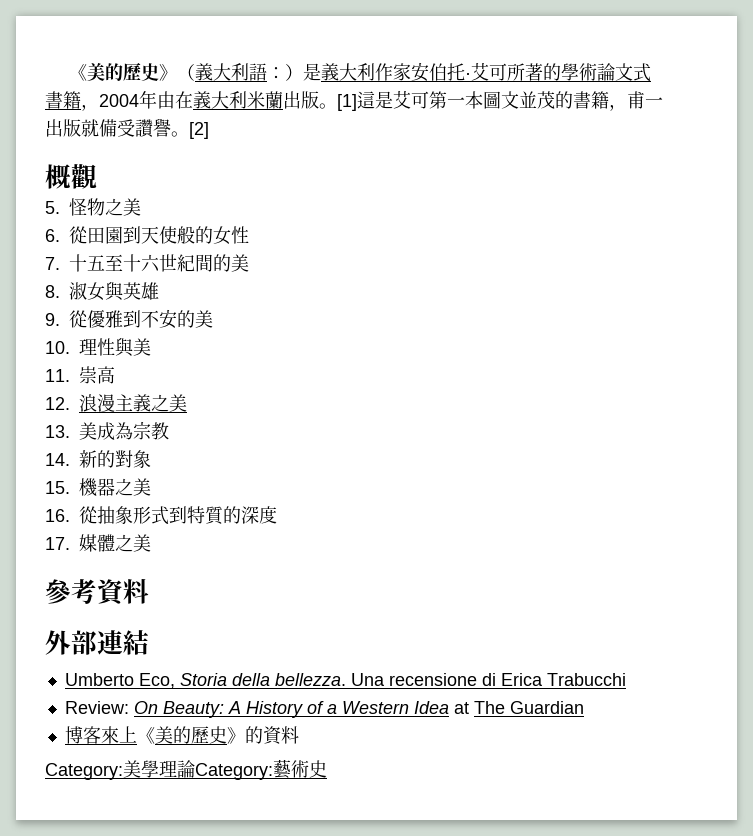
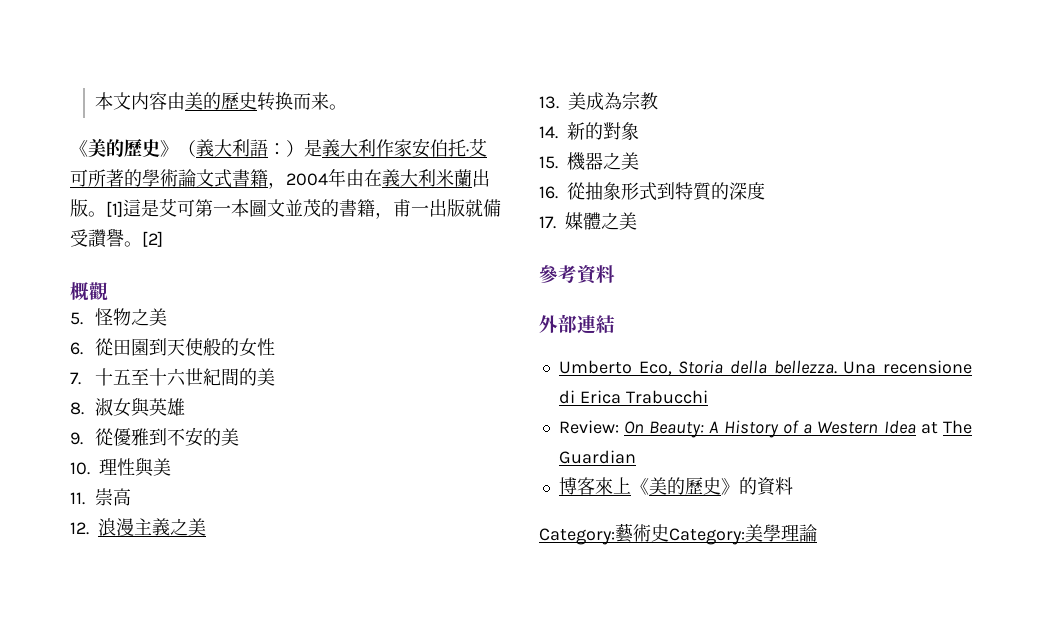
(69, 72) none -> [95,92,348,111] 本文内容由美的歷史转换而来。 //
[123,759,327,780] 美學理論Category:藝術史 -> [615,523,817,545] 藝術史Category:美學理論

